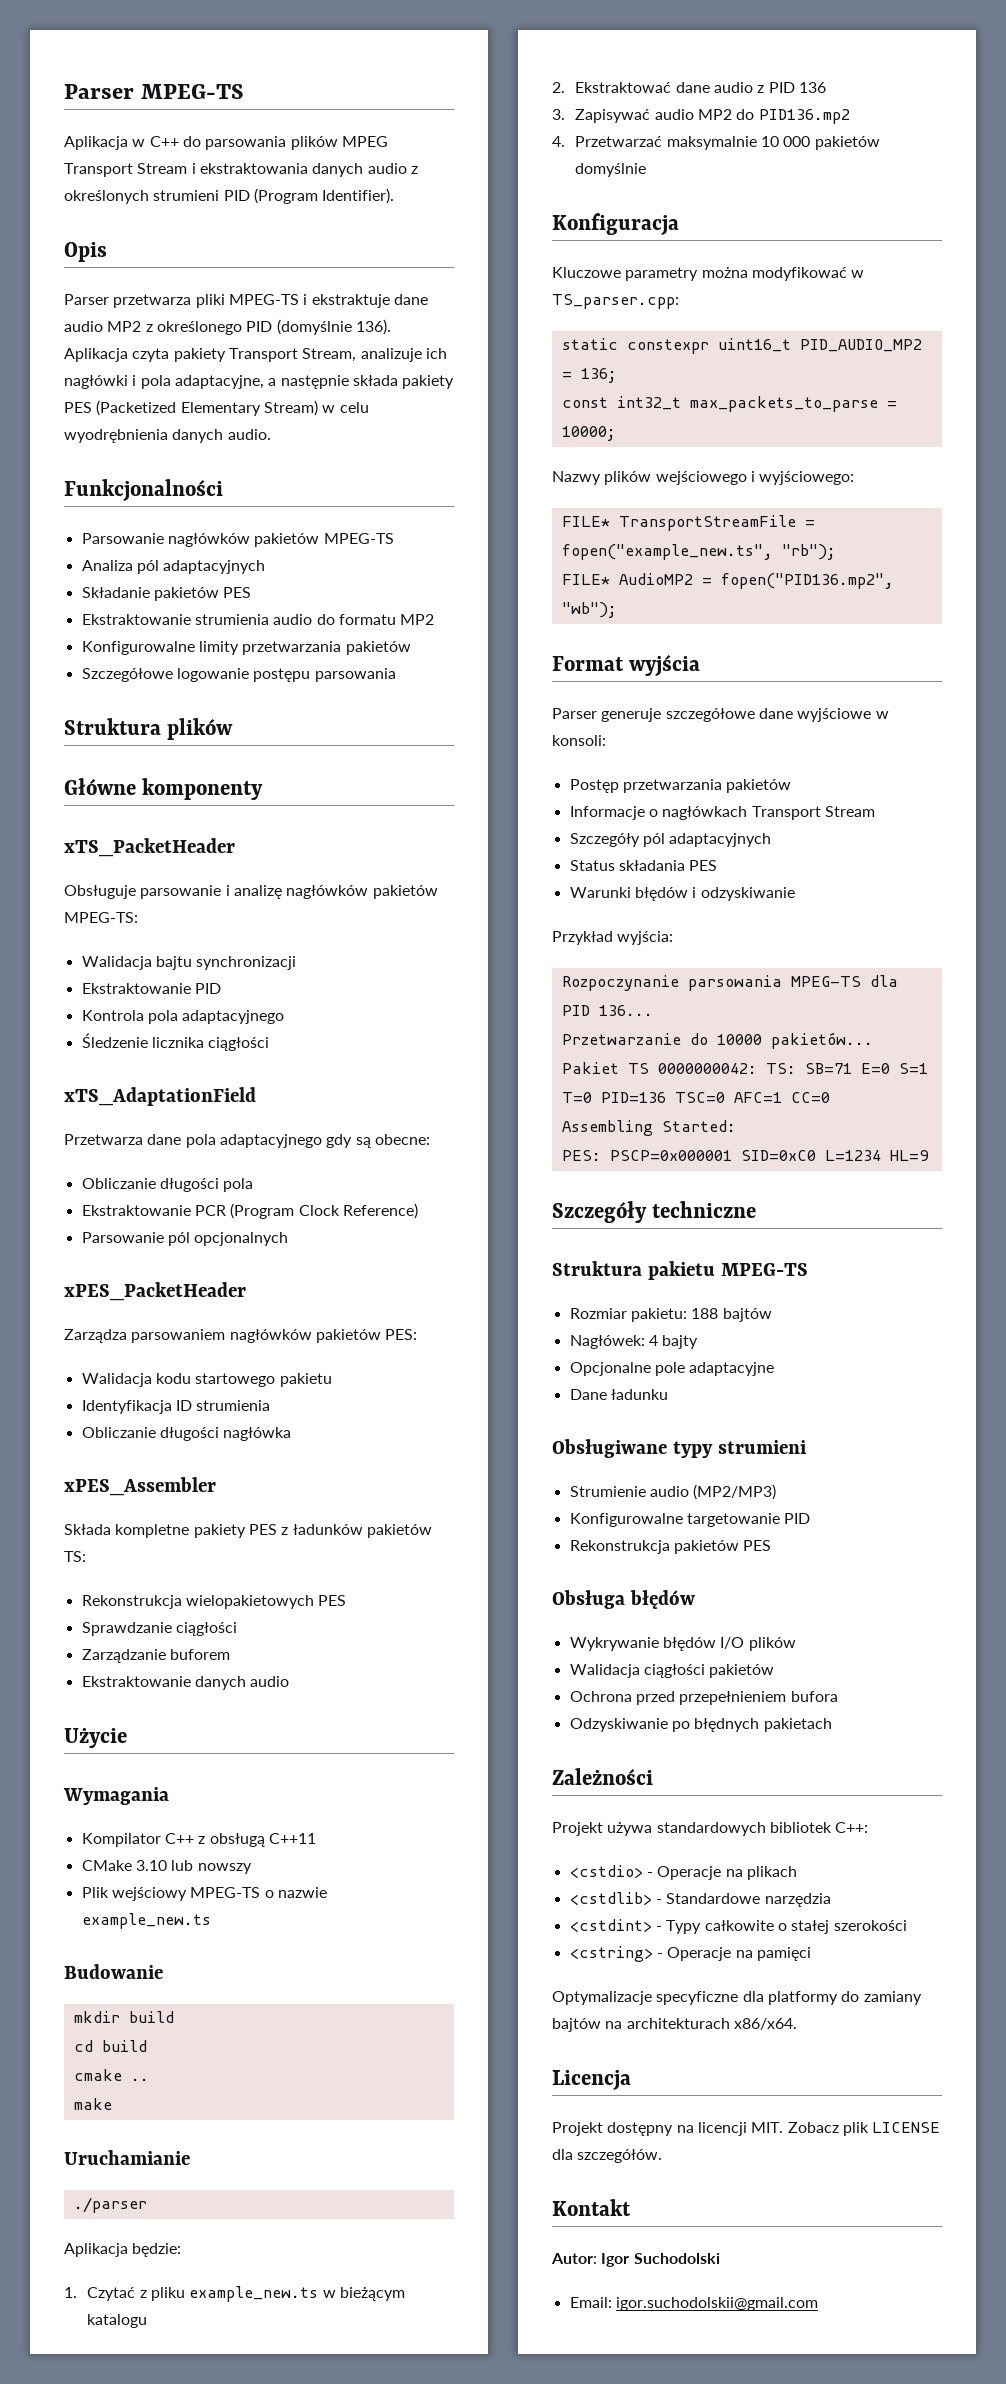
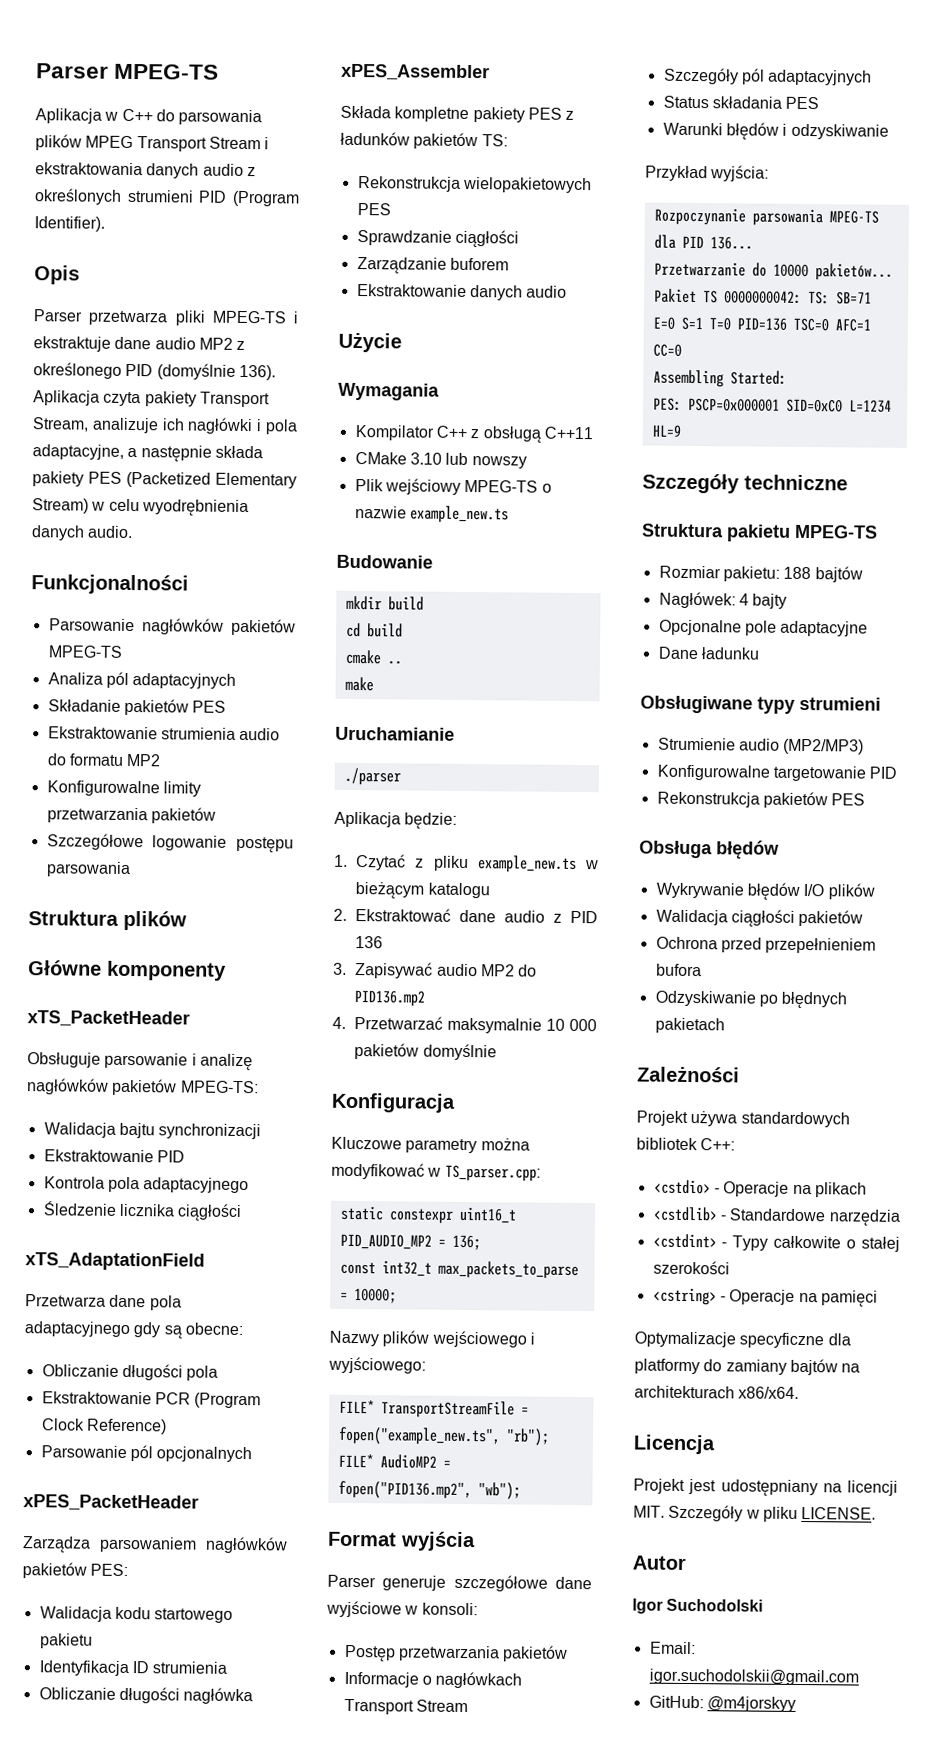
[607,2122,674,2136] dostępny -> [688,1479,818,1497] jest udostępniany
[787,2122,941,2136] [552,2149,663,2163] [552,2199,631,2216] [551,2253,597,2264] Zobacz plik LICENSE dla szczegółów. // Kontakt // Autor: -> [668,1504,877,1522] [632,1555,686,1570] Szczegóły w pliku LICENSE. // Autor //
(818, 2304) none -> [648,1695,796,1712] // GitHub: @m4jorskyy

